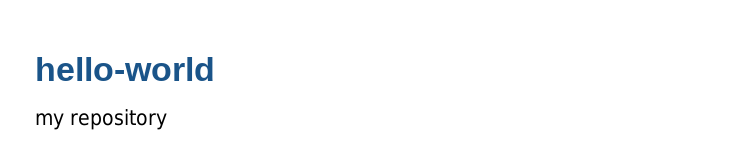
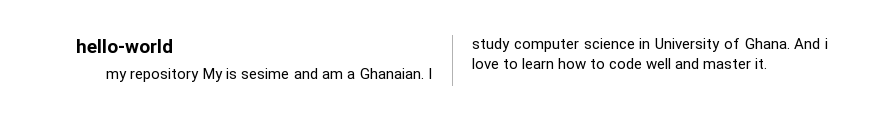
(167, 119) none -> [202,68,432,82] [472,38,828,52] [472,58,768,69] My is sesime and am a Ghanaian. I study computer science in University of Ghana. And i love to learn how to code well and master it.

